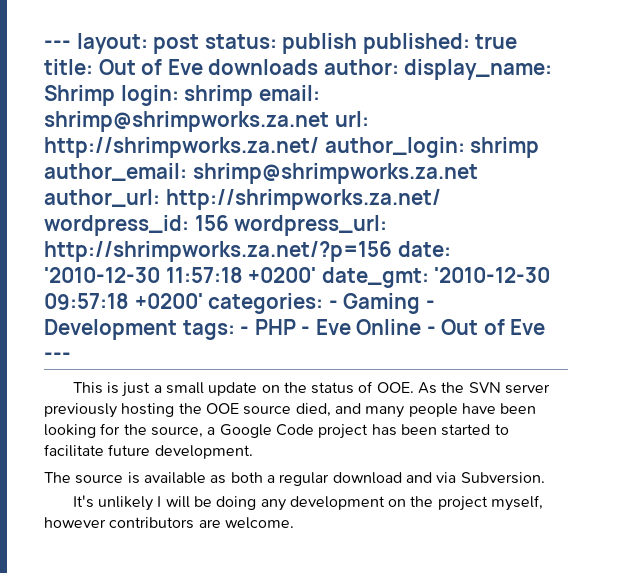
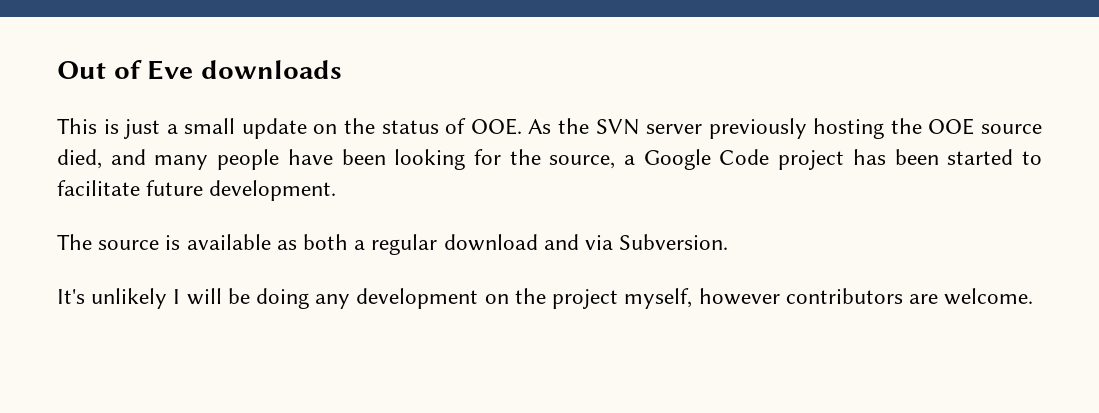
[44,33,518,54] [44,59,553,80] [44,85,320,106] [44,111,369,132] [44,137,540,158] [44,163,478,184] [44,189,441,210] [44,215,388,236] [44,241,451,262] [44,267,551,288] [44,293,435,314] [44,319,546,340] [44,352,71,361] --- layout: post status: publish published: true title: Out of Eve downloads author: display_name: Shrimp login: shrimp email: shrimp@shrimpworks.za.net url: http://shrimpworks.za.net/ author_login: shrimp author_email: shrimp@shrimpworks.za.net author_url: http://shrimpworks.za.net/ wordpress_id: 156 wordpress_url: http://shrimpworks.za.net/?p=156 date: '2010-12-30 11:57:18 +0200' date_gmt: '2010-12-30 09:57:18 +0200' categories: - Gaming - Development tags: - PHP - Eve Online - Out of Eve --- -> [57,60,342,80] Out of Eve downloads

